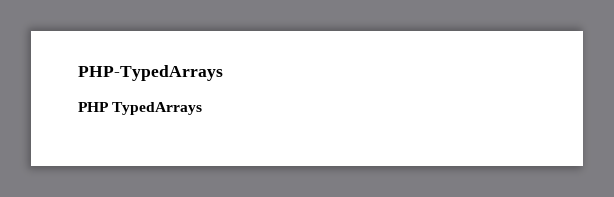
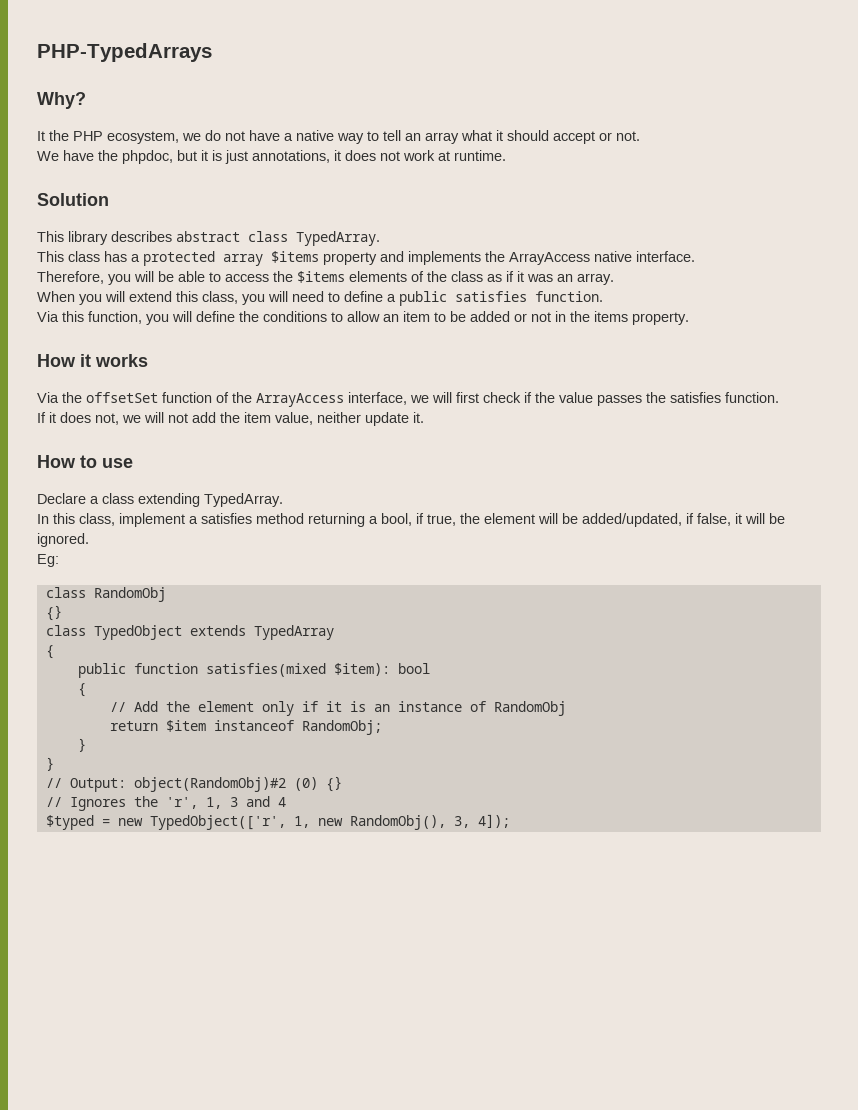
[78,102,203,115] PHP TypedArrays -> [37,92,86,109] [37,130,640,144] [37,150,506,164] [37,193,109,206] [37,231,380,246] [37,251,695,266] [37,271,614,285] [37,291,603,306] [37,311,689,325] [37,354,148,367] [37,392,779,407] [37,412,424,426] [37,455,133,468] [37,493,283,507] [37,513,785,527] [37,533,89,547] [37,554,59,567] [45,587,166,602] [45,605,62,621] [45,625,334,640] [45,645,54,659] [77,663,430,678] [77,683,86,697] [109,701,566,716] [109,720,382,735] [77,738,86,752] [45,757,54,771] [45,776,342,792] [45,796,286,811] [45,814,510,830] Why? // It the PHP ecosystem, we do not have a native way to tell an array what it should accept or not. // We have the phpdoc, but it is just annotations, it does not work at runtime. // Solution // This library describes abstract class TypedArray. // This class has a protected array $items property and implements the ArrayAccess native interface. // Therefore, you will be able to access the $items elements of the class as if it was an array. // When you will extend this class, you will need to define a public satisfies function. // Via this function, you will define the conditions to allow an item to be added or not in the items property. // How it works // Via the offsetSet function of the ArrayAccess interface, we will first check if the value passes the satisfies function. // If it does not, we will not add the item value, neither update it. // How to use // Declare a class extending TypedArray. // In this class, implement a satisfies method returning a bool, if true, the element will be added/updated, if false, it will be ignored. // Eg: // class RandomObj // {} // class TypedObject extends TypedArray // { // public function satisfies(mixed $item): bool // { // // Add the element only if it is an instance of RandomObj // return $item instanceof RandomObj; // } // } // // Output: object(RandomObj)#2 (0) {} // // Ignores the 'r', 1, 3 and 4 // $typed = new TypedObject(['r', 1, new RandomObj(), 3, 4]);

